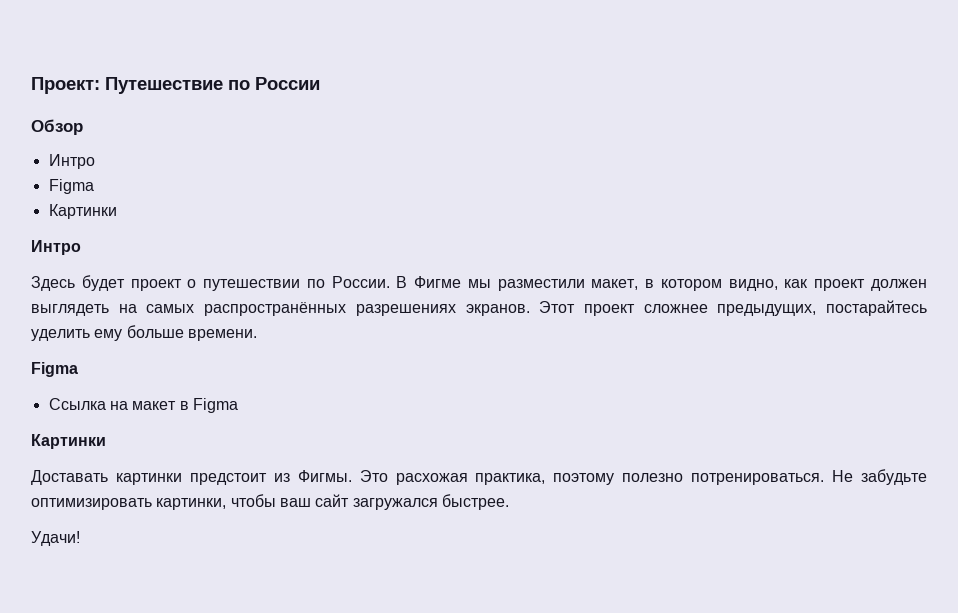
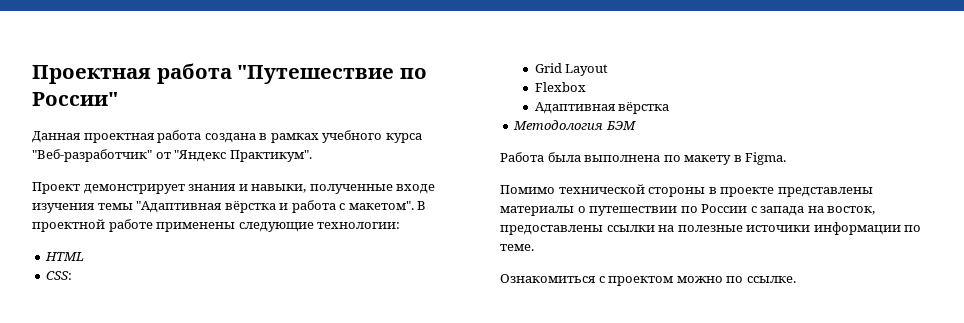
[31,77,320,94] [31,119,83,135] [48,154,95,169] [48,179,94,194] [48,204,117,219] [31,240,81,255] [31,275,927,291] [31,300,928,316] [31,325,257,341] [31,362,78,377] [48,398,238,413] [31,434,106,449] [31,469,927,485] [31,494,509,510] [31,531,80,546] Проект: Путешествие по России // Обзор // Интро // Figma // Картинки // Интро // Здесь будет проект о путешествии по России. В Фигме мы разместили макет, в котором видно, как проект должен выглядеть на самых распространённых разрешениях экранов. Этот проект сложнее предыдущих, постарайтесь уделить ему больше времени. // Figma // Ссылка на макет в Figma // Картинки // Доставать картинки предстоит из Фигмы. Это расхожая практика, поэтому полезно потренироваться. Не забудьте оптимизировать картинки, чтобы ваш сайт загружался быстрее. // Удачи! -> [32,63,427,84] [32,92,118,106] [32,130,422,143] [32,149,312,162] [32,182,436,194] [32,200,427,213] [32,219,401,232] [45,252,85,261] [46,271,73,280] [534,63,609,76] [534,82,586,92] [534,102,670,114] [513,120,636,130] [500,152,787,165] [500,184,873,197] [500,204,876,216] [500,222,922,235] [500,244,534,251] [500,274,796,286] Проектная работа "Путешествие по России" // Данная проектная работа создана в рамках учебного курса "Веб-разработчик" от "Яндекс Практикум". // Проект демонстрирует знания и навыки, полученные входе изучения темы "Адаптивная вёрстка и работа с макетом". В проектной работе применены следующие технологии: // HTML // CSS: // Grid Layout // Flexbox // Адаптивная вёрстка // Методология БЭМ // Работа была выполнена по макету в Figma. // Помимо технической стороны в проекте представлены материалы о путешествии по России с запада на восток, предоставлены ссылки на полезные источики информации по теме. // Ознакомиться с проектом можно по ссылке.

